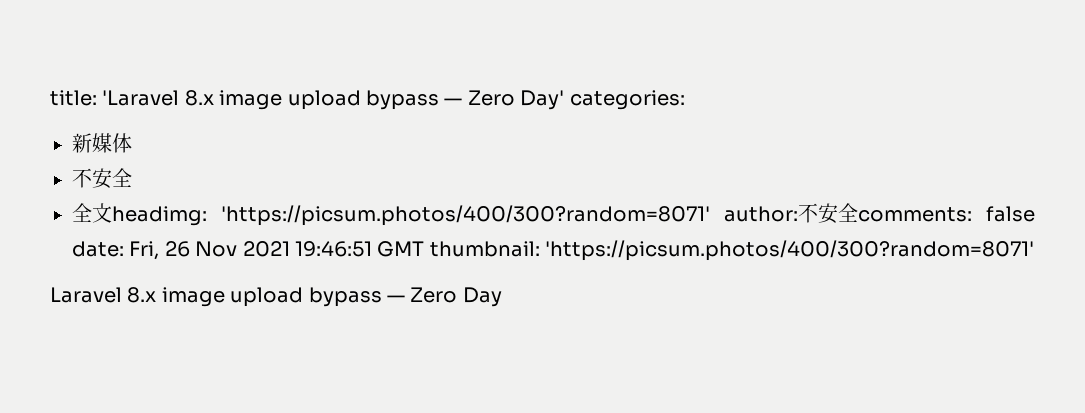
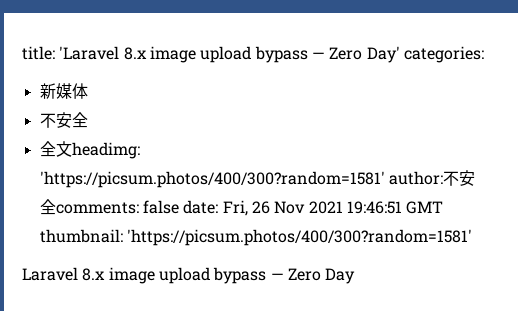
[221,205,710,226] 'https://picsum.photos/400/300?random=8071' -> [39,171,385,188] 'https://picsum.photos/400/300?random=1581'
[545,240,1035,261] 'https://picsum.photos/400/300?random=8071' -> [126,229,472,246] 'https://picsum.photos/400/300?random=1581'

